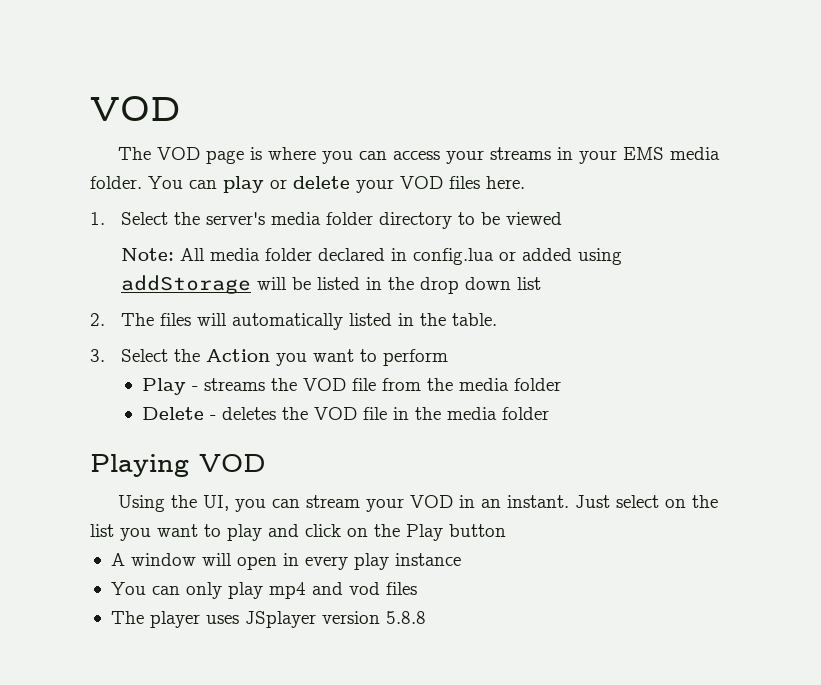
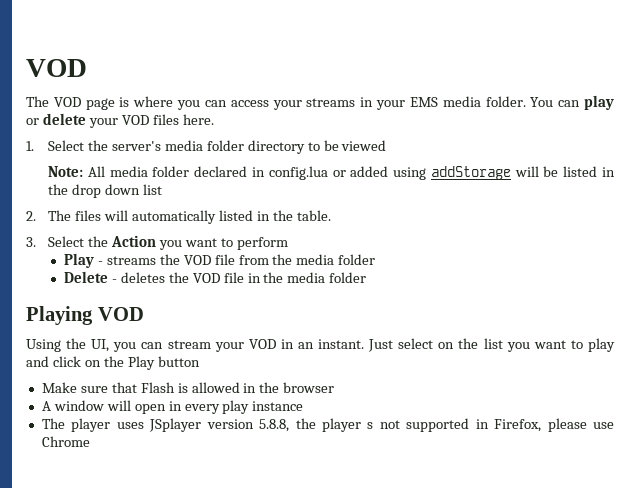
(506, 530) none -> [41,382,335,393] // Make sure that Flash is allowed in the browser
[110,582,417,599] // You can only play mp4 and vod files -> (304, 406) none
[385,611,426,624] 5.8.8 -> [259,418,614,432] [41,436,90,447] 5.8.8, the player s not supported in Firefox, please use Chrome

